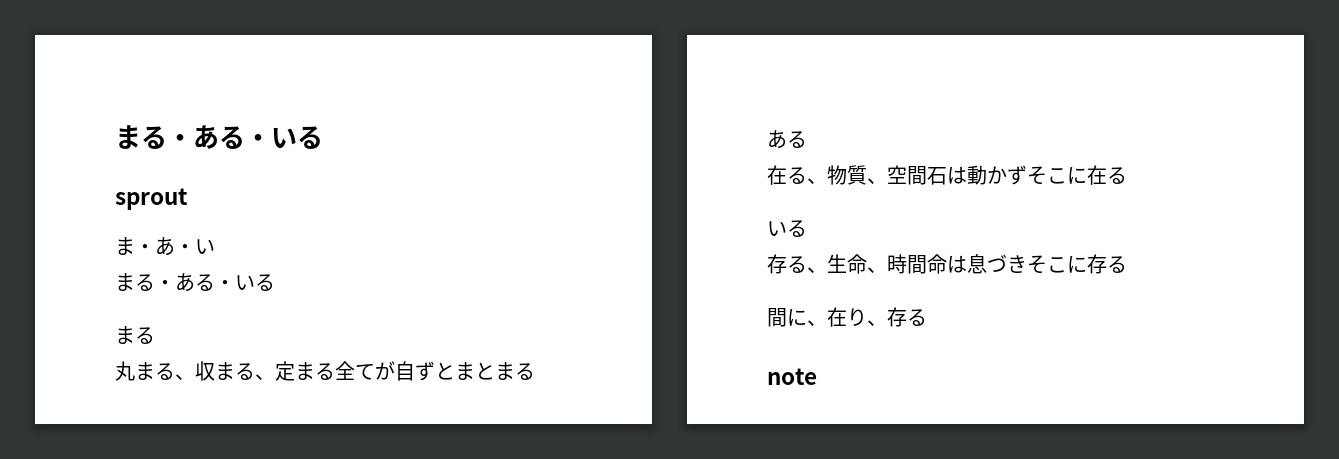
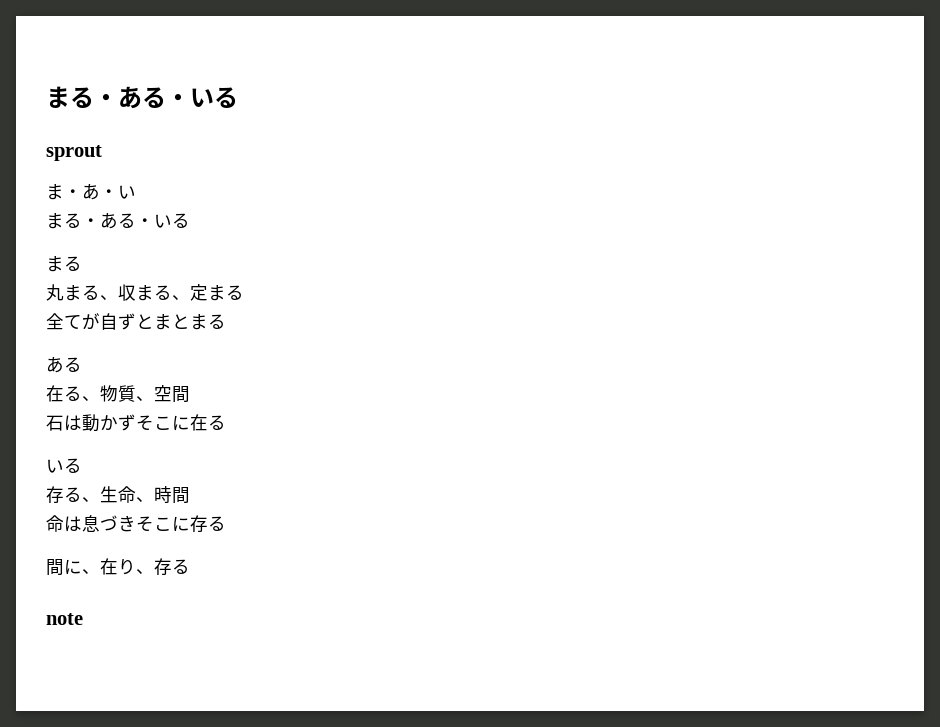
(335, 371) none -> (244, 292) //
(927, 175) none -> (190, 394) //
(927, 264) none -> (190, 495) //

